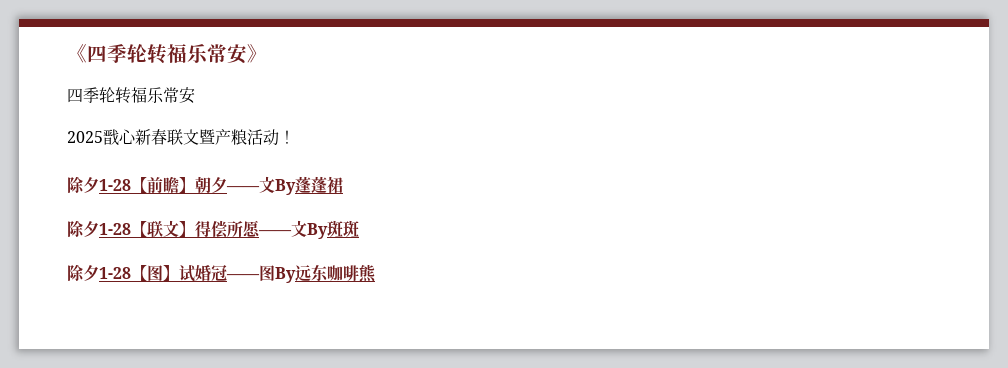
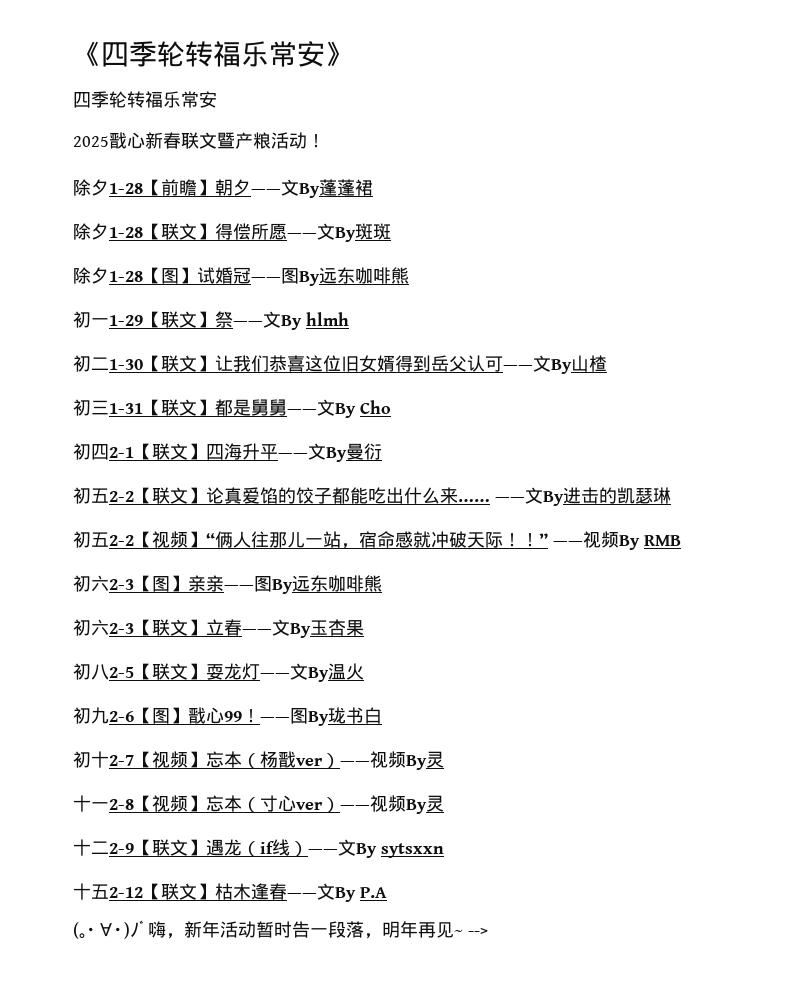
(376, 273) none -> [73,311,349,330] [73,355,607,374] [73,399,391,418] [73,443,382,462] [73,487,671,506] [73,531,681,550] [73,575,382,594] [73,619,364,638] [73,663,364,682] [73,707,382,726] [73,751,444,770] [73,795,444,814] [73,839,444,858] [73,883,387,902] [73,920,488,939] // 初一1-29【联文】祭——文By hlmh // 初二1-30【联文】让我们恭喜这位旧女婿得到岳父认可——文By山楂 // 初三1-31【联文】都是舅舅——文By Cho // 初四2-1【联文】四海升平——文By曼衍 // 初五2-2【联文】论真爱馅的饺子都能吃出什么来…… ——文By进击的凯瑟琳 // 初五2-2【视频】“俩人往那儿一站，宿命感就冲破天际！！” ——视频By RMB // 初六2-3【图】亲亲——图By远东咖啡熊 // 初六2-3【联文】立春——文By玉杏果 // 初八2-5【联文】耍龙灯——文By温火 // 初九2-6【图】戬心99！——图By珑书白 // 初十2-7【视频】忘本（杨戬ver）——视频By灵 // 十一2-8【视频】忘本（寸心ver）——视频By灵 // 十二2-9【联文】遇龙（if线）——文By sytsxxn // 十五2-12【联文】枯木逢春——文By P.A // (｡･∀･)ﾉﾞ嗨，新年活动暂时告一段落，明年再见~ -->

